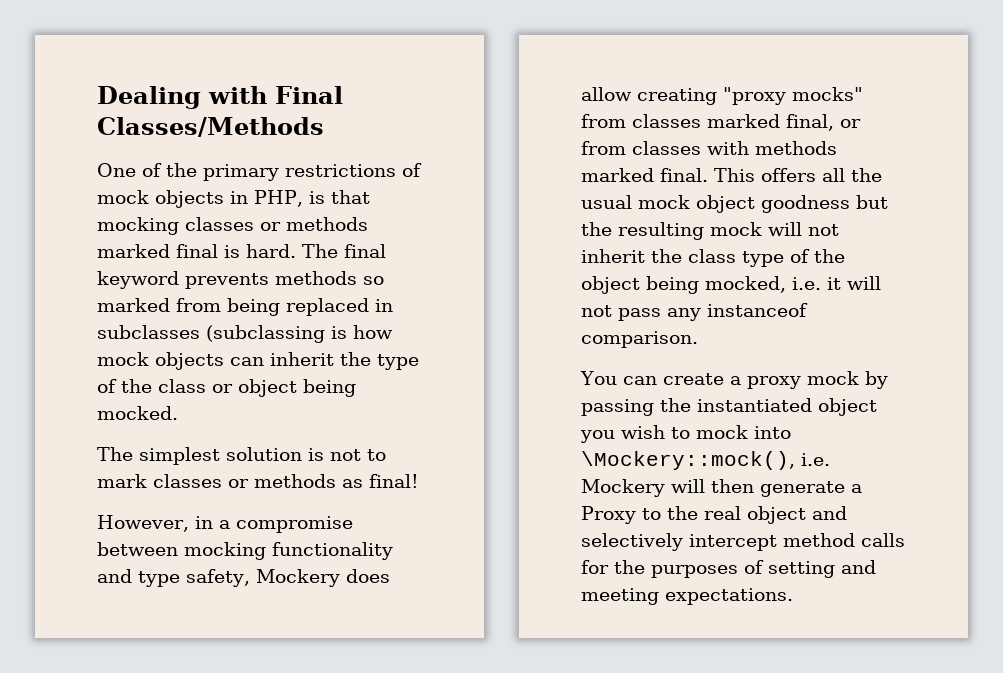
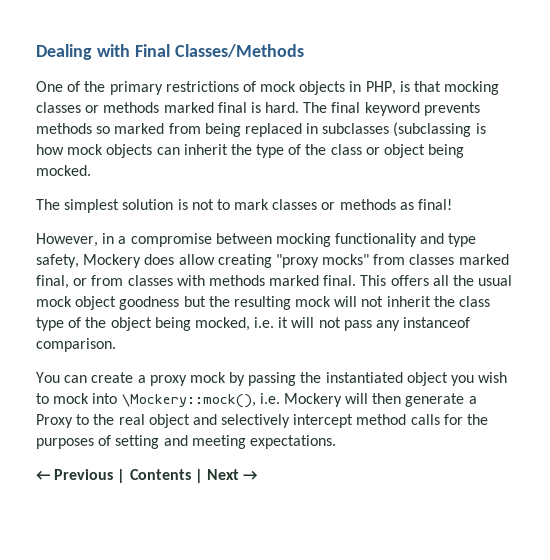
(793, 596) none -> [36,469,259,483] // ← Previous | Contents | Next →

